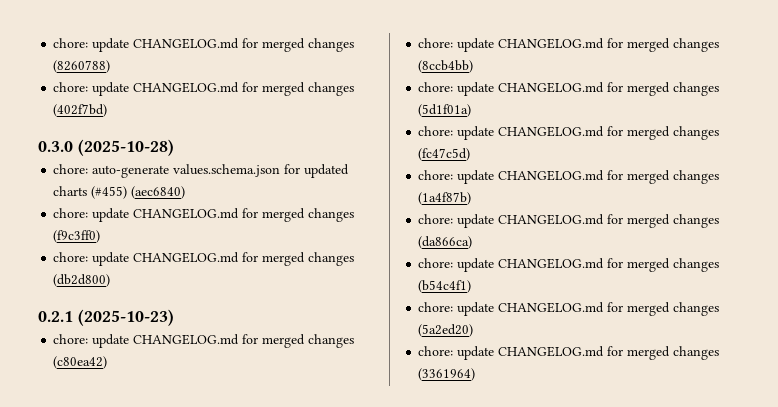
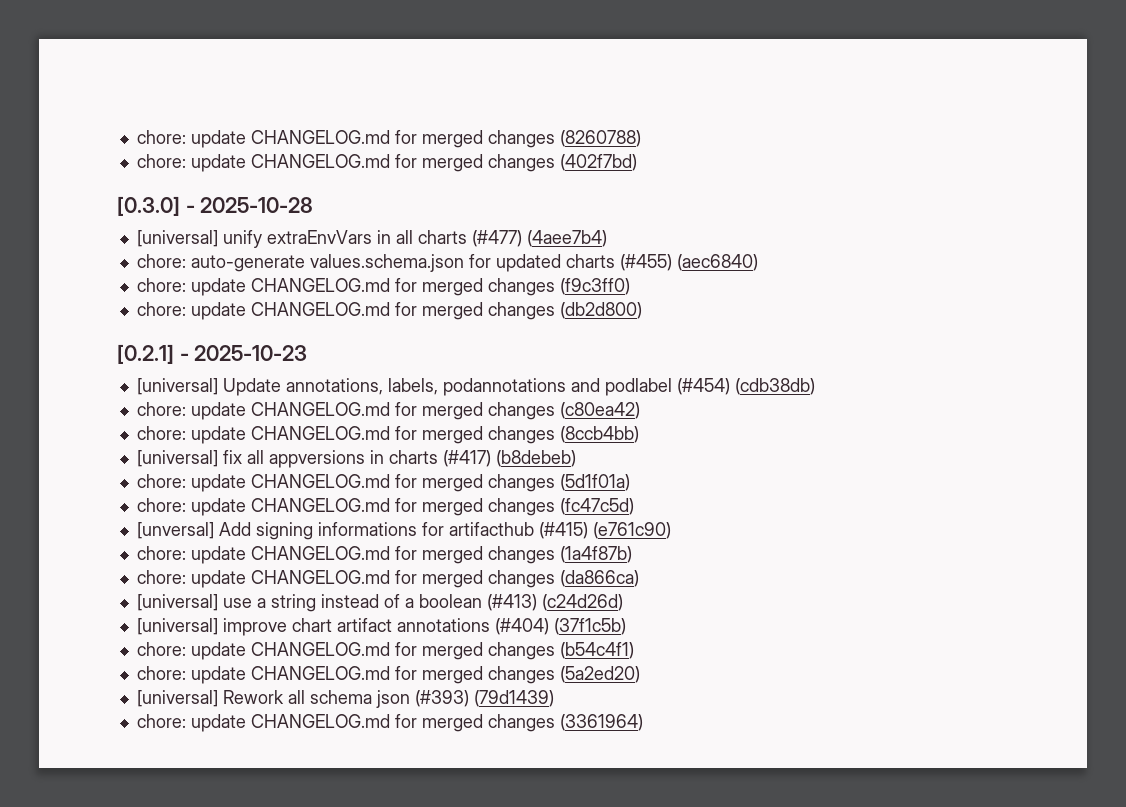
[38,139,174,156] 0.3.0 (2025-10-28) -> [117,196,314,216] [136,230,607,248] [0.3.0] - 2025-10-28 // [universal] unify extraEnvVars in all charts (#477) (4aee7b4)
[38,309,174,326] 0.2.1 (2025-10-23) -> [117,344,308,364] [136,378,815,396] [0.2.1] - 2025-10-23 // [universal] Update annotations, labels, podannotations and podlabel (#454) (cdb38db)
(474, 66) none -> [136,450,576,468] // [universal] fix all appversions in charts (#417) (b8debeb)
(471, 154) none -> [136,522,671,540] // [unversal] Add signing informations for artifacthub (#415) (e761c90)
(473, 242) none -> [136,594,623,612] [136,618,626,636] // [universal] use a string instead of a boolean (#413) (c24d26d) // [universal] improve chart artifact annotations (#404) (37f1c5b)
(474, 330) none -> [136,690,554,708] // [universal] Rework all schema json (#393) (79d1439)

